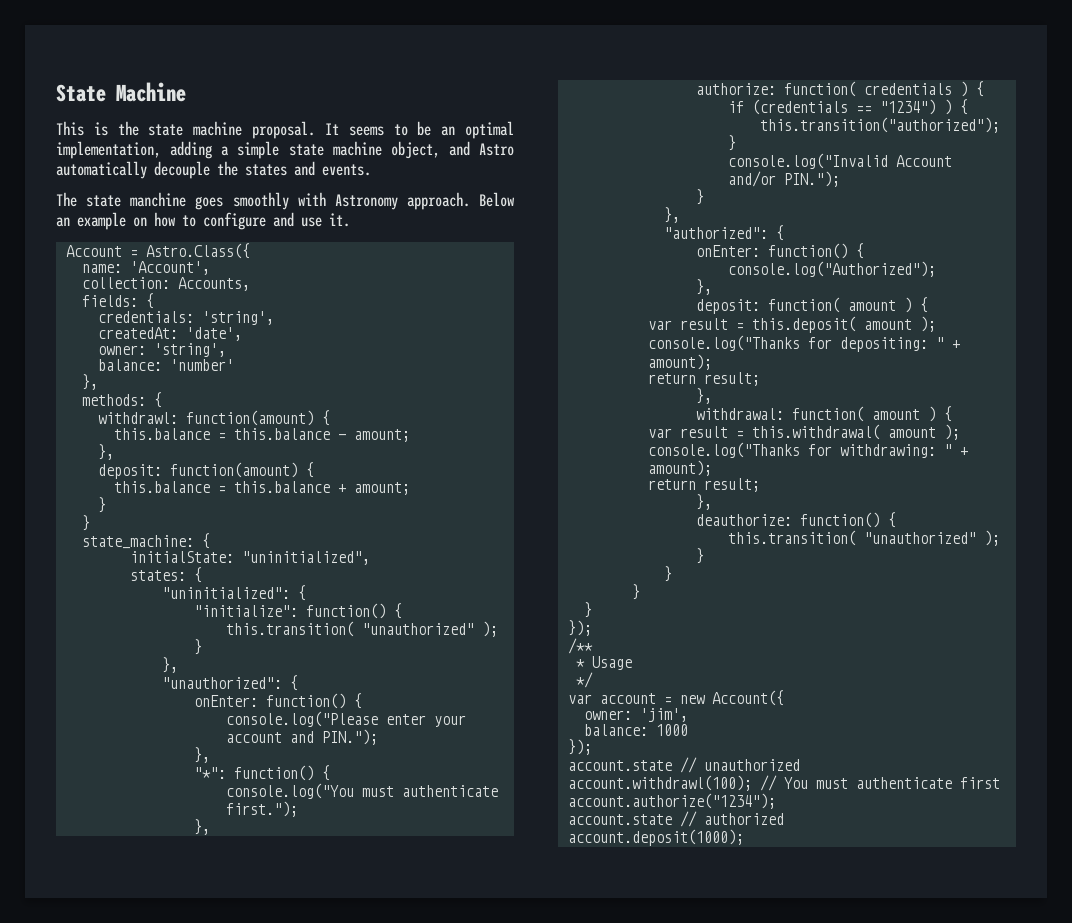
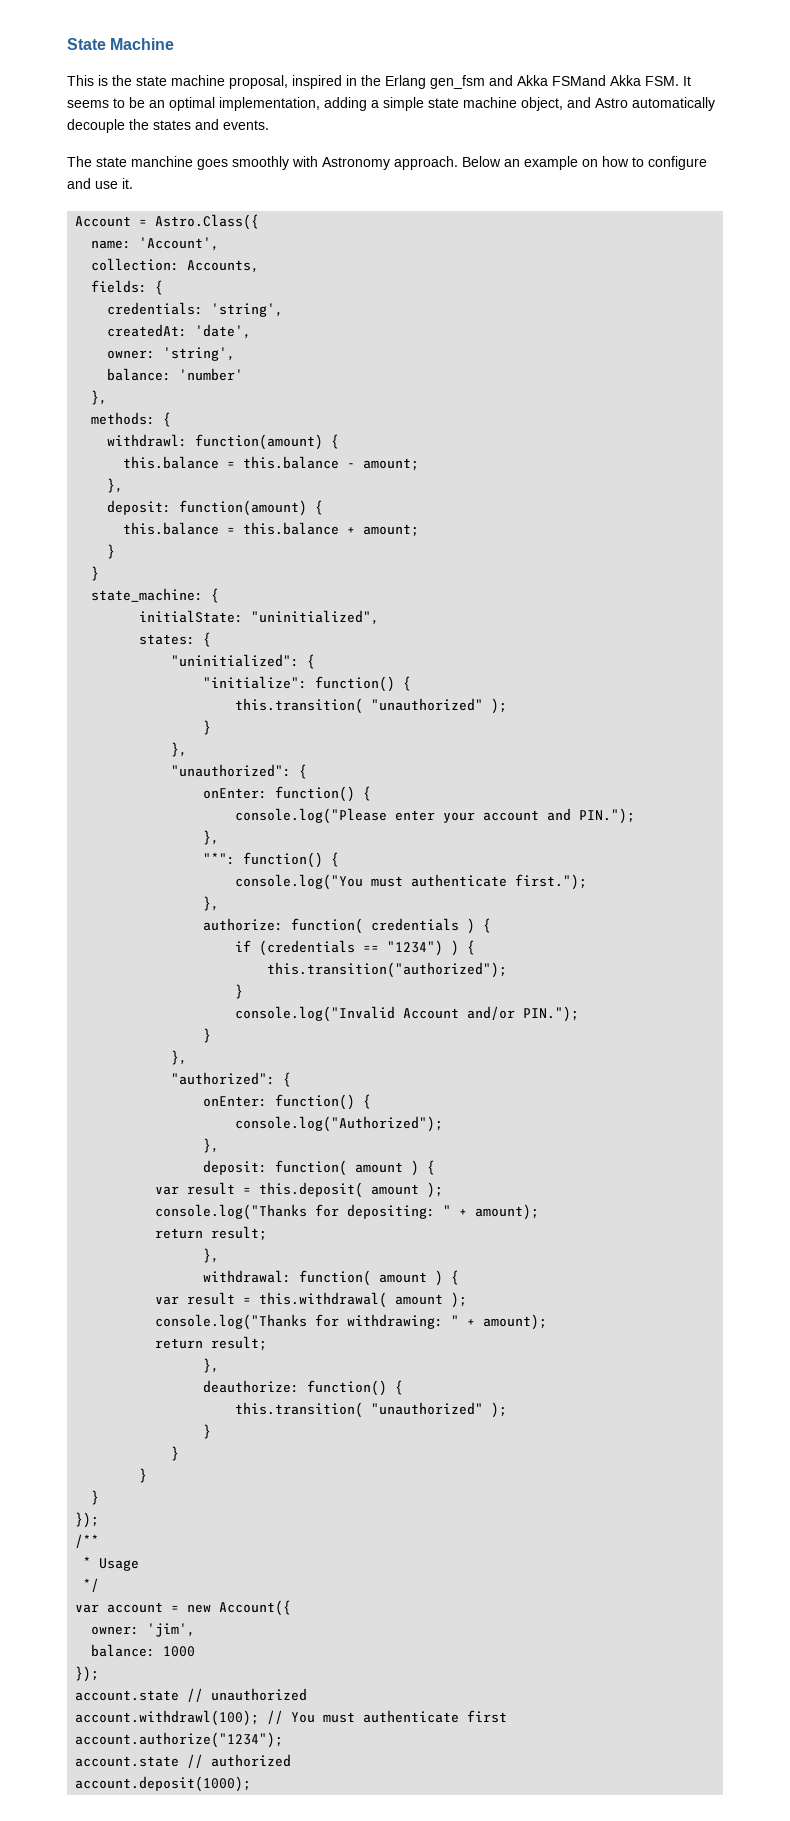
[252,121,316,139] proposal. -> [229,75,679,89] proposal, inspired in the Erlang gen_fsm and Akka FSMand Akka FSM.

